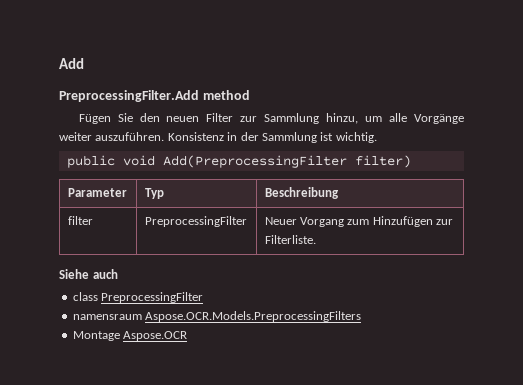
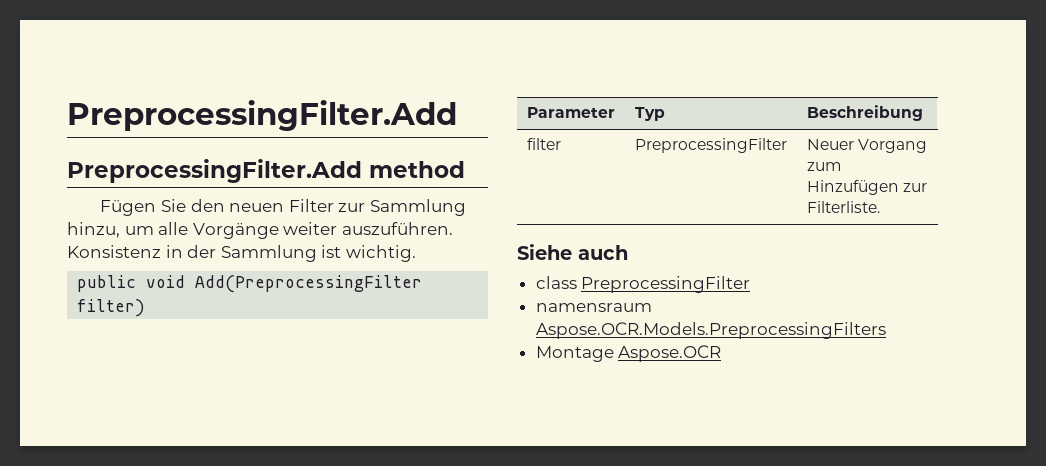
[59,58,84,69] Add -> [67,100,457,131] PreprocessingFilter.Add

